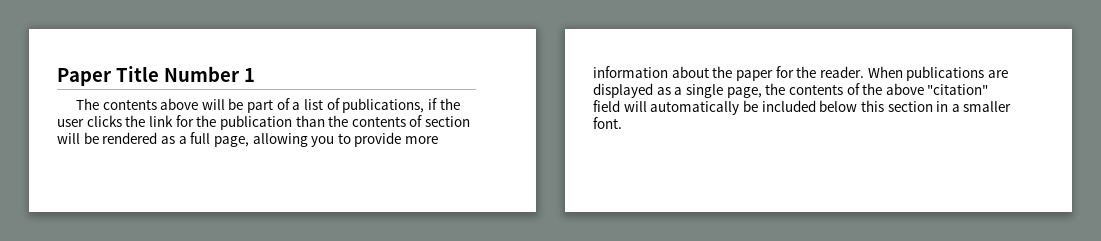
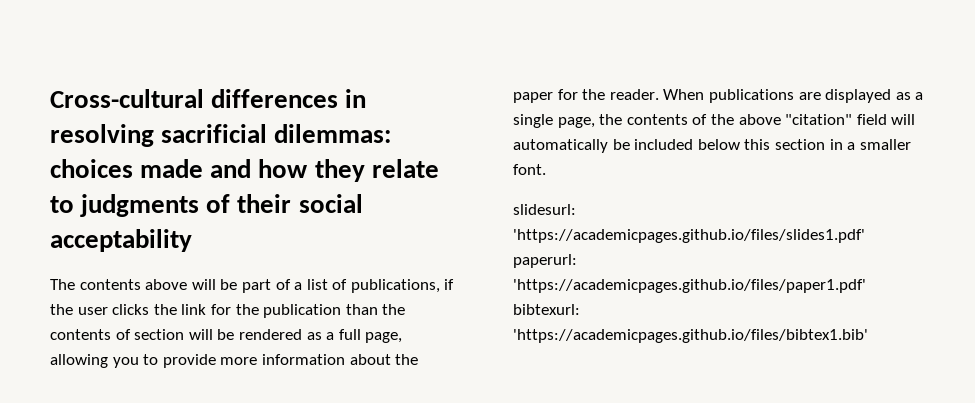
[57,66,255,86] Paper Title Number 1 -> [50,89,367,108] [50,124,392,147] [50,159,439,182] [50,194,363,217] [50,229,192,252] Cross-cultural differences in resolving sacrificial dilemmas: choices made and how they relate to judgments of their social acceptability
(622, 123) none -> [513,204,576,215] [513,229,865,243] [513,254,577,268] [513,279,866,293] [513,304,580,315] [513,329,868,343] // slidesurl: 'https://academicpages.github.io/files/slides1.pdf' paperurl: 'https://academicpages.github.io/files/paper1.pdf' bibtexurl: 'https://academicpages.github.io/files/bibtex1.bib'

